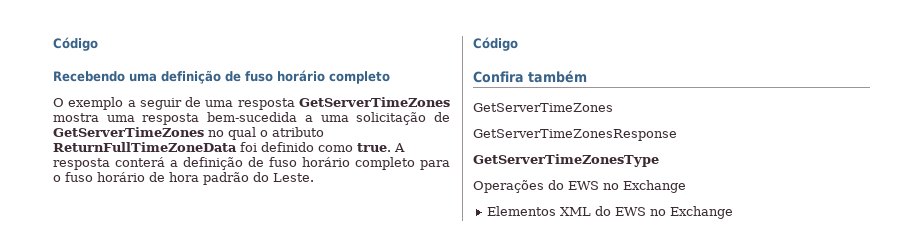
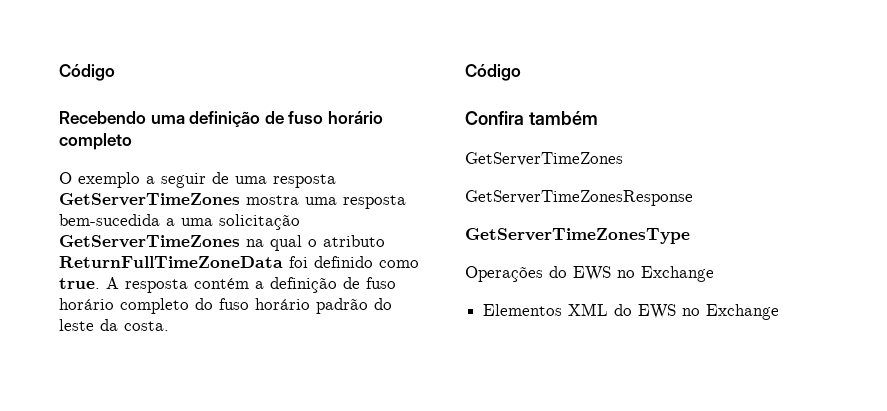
[434,112,451,122] [53,127,224,137] de GetServerTimeZones no -> [59,235,264,248] GetServerTimeZones na
[115,157,165,167] conterá -> [194,278,249,289] contém
[420,160,450,170] [53,172,314,185] para o fuso horário de hora padrão do Leste. -> [195,298,392,314] [59,319,169,331] do fuso horário padrão do leste da costa.

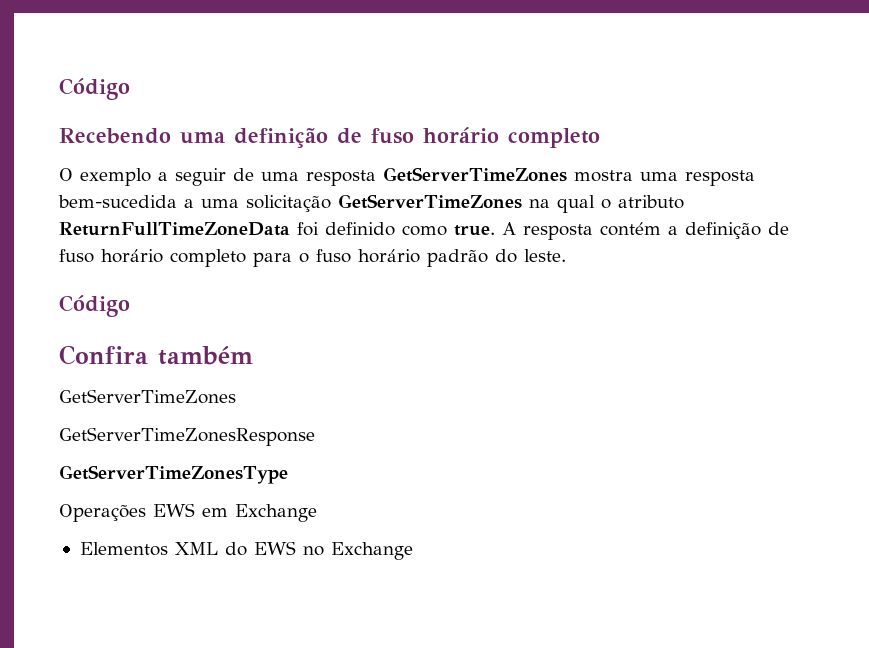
[195,298,213,310] do -> [253,252,309,267] para o
[59,319,169,331] leste da costa. -> [524,249,566,262] leste.
[549,266,635,281] do EWS no -> [153,503,228,517] EWS em

